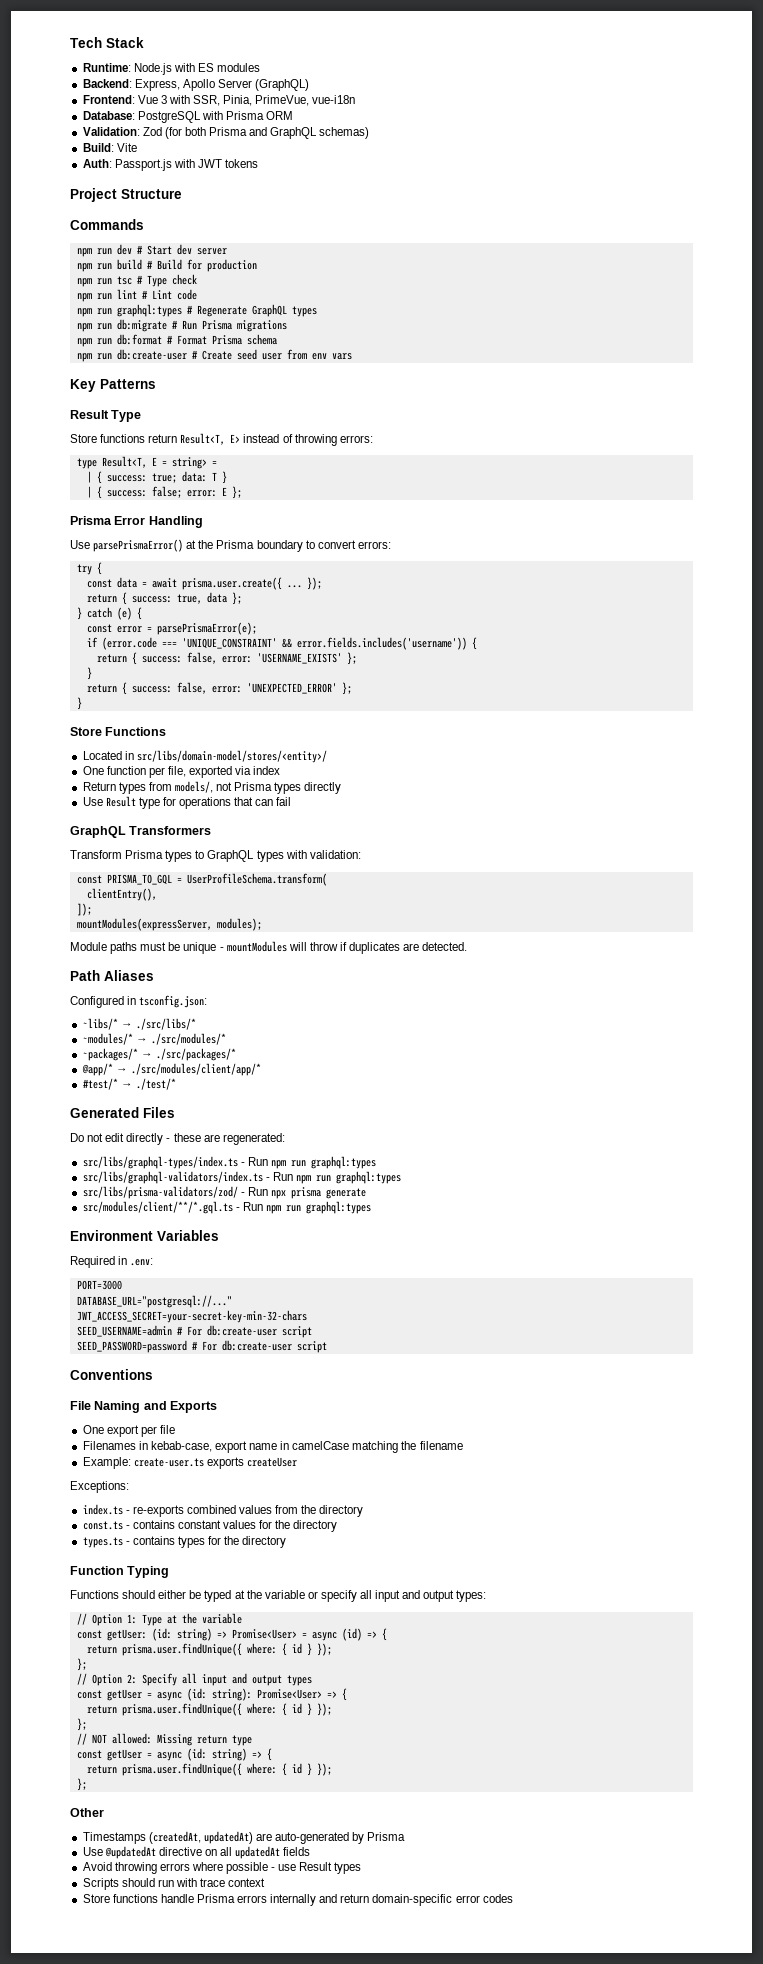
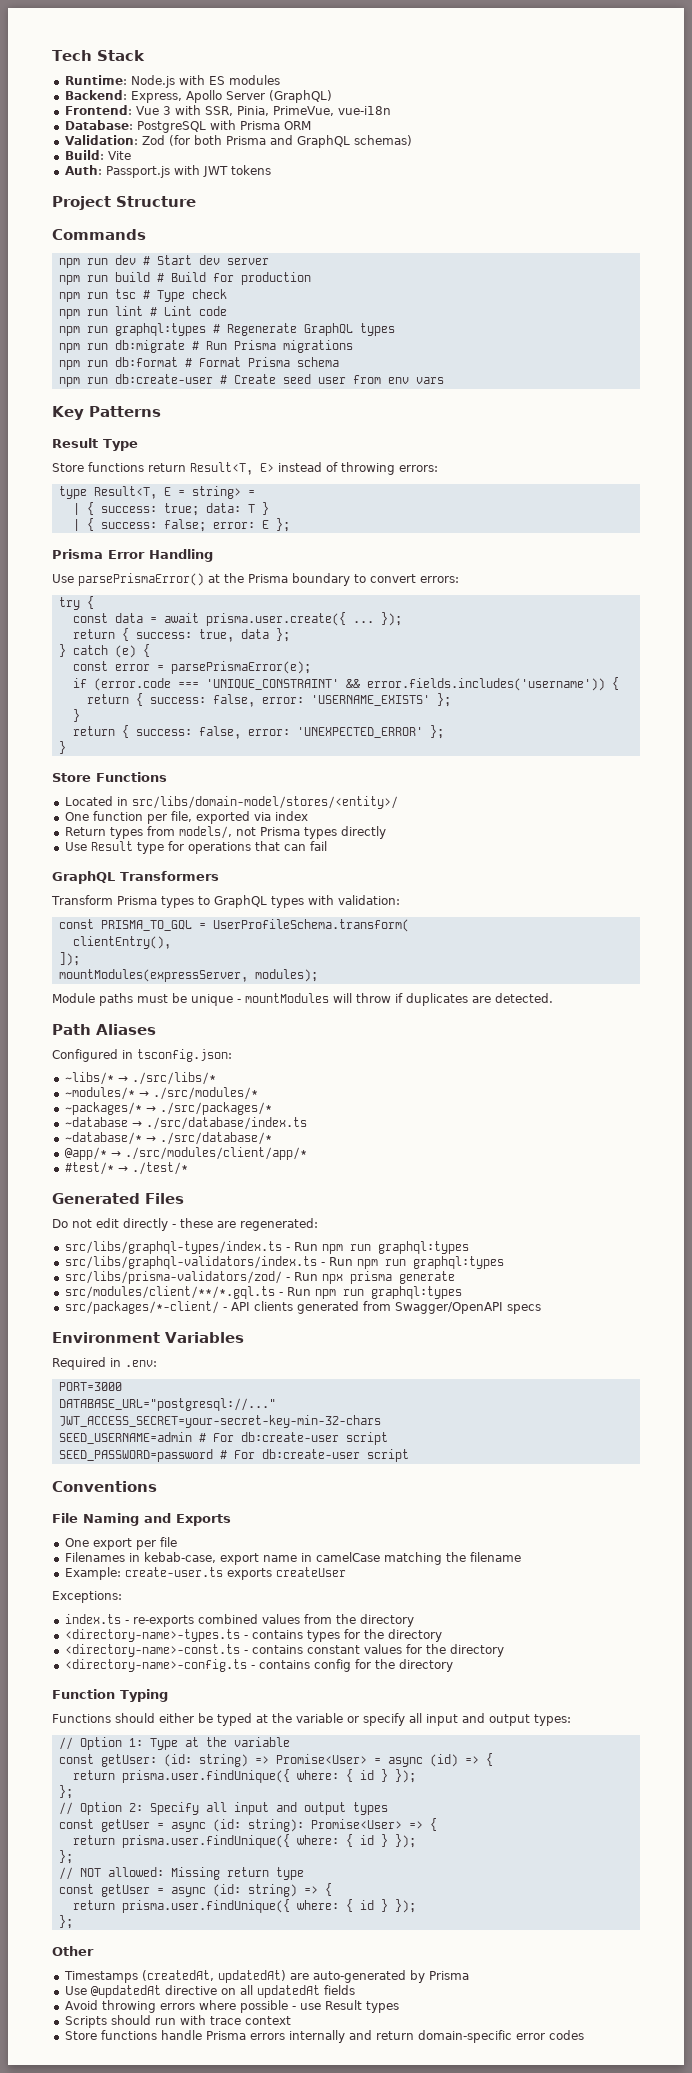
(236, 1054) none -> [64,1117,307,1130] [64,1132,272,1145] // ~database → ./src/database/index.ts // ~database/* → ./src/database/*
(371, 1207) none -> [64,1301,541,1314] // src/packages/*-client/ - API clients generated from Swagger/OpenAPI specs
[82,1521,123,1530] const.ts -> [64,1629,442,1642] [64,1644,240,1657] <directory-name>-types.ts - contains types for the directory // <directory-name>-const.ts
[82,1536,205,1548] types.ts - contains types -> [64,1659,351,1672] <directory-name>-config.ts - contains config

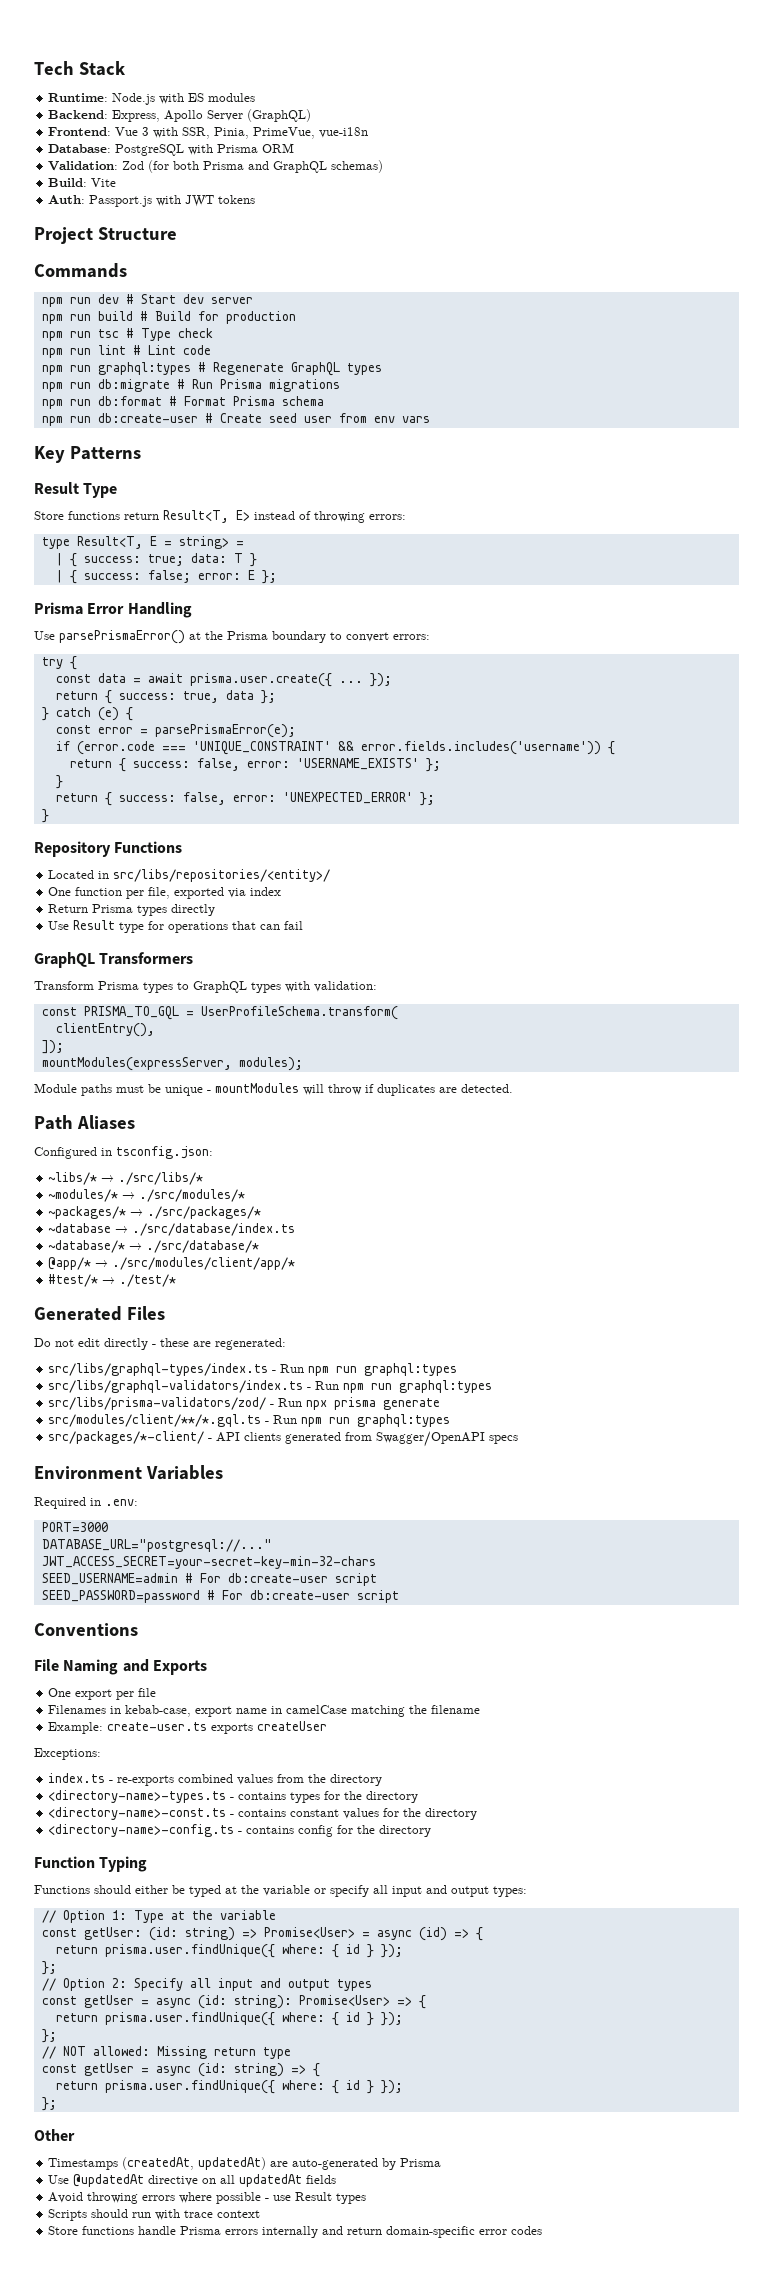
[52,773,91,782] Store -> [34,841,111,857] Repository
[131,796,398,809] src/libs/domain-model/stores/<entity>/ -> [113,869,331,882] src/libs/repositories/<entity>/
[109,826,256,839] types from models/, not -> (89, 908) none

